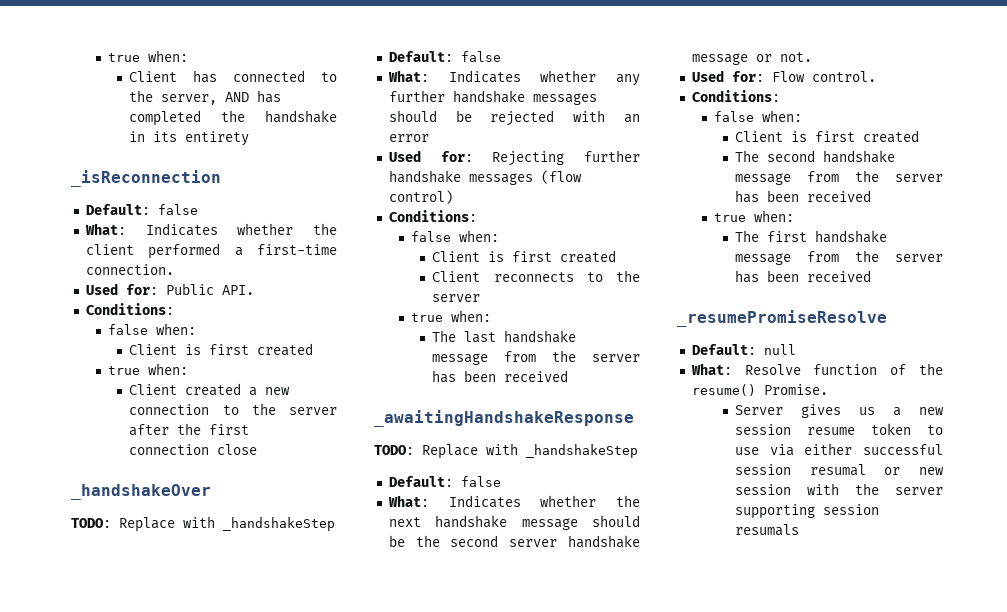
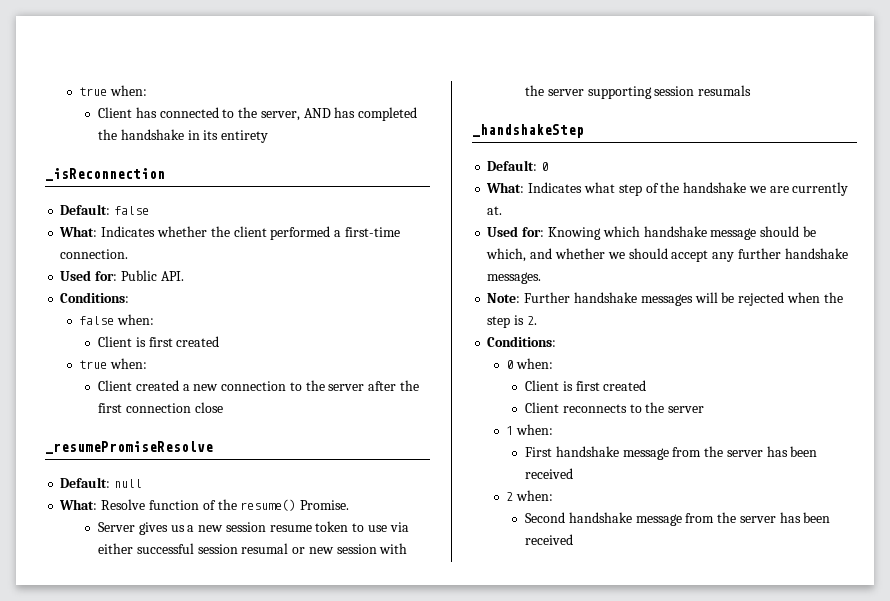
[71,484,211,500] [71,516,335,532] [388,51,501,62] [387,70,640,86] [388,90,597,105] [388,110,640,126] [388,134,429,142] [388,150,640,166] [388,170,582,185] [388,190,453,204] [388,210,477,222] [410,230,499,242] [432,250,617,263] [432,270,640,282] [432,294,481,302] [410,310,491,322] [432,330,577,343] [432,350,640,365] [432,370,569,383] [374,410,634,427] [374,443,638,459] [388,476,501,487] [387,495,640,508] [388,515,640,530] [388,535,640,548] [691,52,812,65] [691,70,876,82] [691,90,780,102] [713,110,802,122] [735,130,920,143] [735,150,896,163] [735,170,943,185] [735,190,872,203] [713,210,794,222] [735,230,888,243] [735,250,943,265] [735,270,872,283] // _handshakeOver // TODO: Replace with _handshakeStep // Default: false // What: Indicates whether any further handshake messages should be rejected with an error // Used for: Rejecting further handshake messages (flow control) // Conditions: // false when: // Client is first created // Client reconnects to the server // true when: // The last handshake message from the server has been received // _awaitingHandshakeResponse // TODO: Replace with _handshakeStep // Default: false // What: Indicates whether the next handshake message should be the second server handshake message or not. // Used for: Flow control. // Conditions: // false when: // Client is first created // The second handshake message from the server has been received // true when: // The first handshake message from the server has been received -> (223, 407) none
(800, 530) none -> [472,124,584,138] [487,160,549,171] [486,182,849,196] [487,206,503,215] [487,226,816,240] [486,248,848,262] [487,272,542,284] [487,292,843,306] [487,315,537,328] [487,336,557,347] [506,358,553,369] [524,380,647,391] [524,402,705,413] [506,424,553,435] [524,446,818,460] [524,468,573,479] [506,490,553,501] [524,512,831,526] [524,534,573,545] // _handshakeStep // Default: 0 // What: Indicates what step of the handshake we are currently at. // Used for: Knowing which handshake message should be which, and whether we should accept any further handshake messages. // Note: Further handshake messages will be rejected when the step is 2. // Conditions: // 0 when: // Client is first created // Client reconnects to the server // 1 when: // First handshake message from the server has been received // 2 when: // Second handshake message from the server has been received

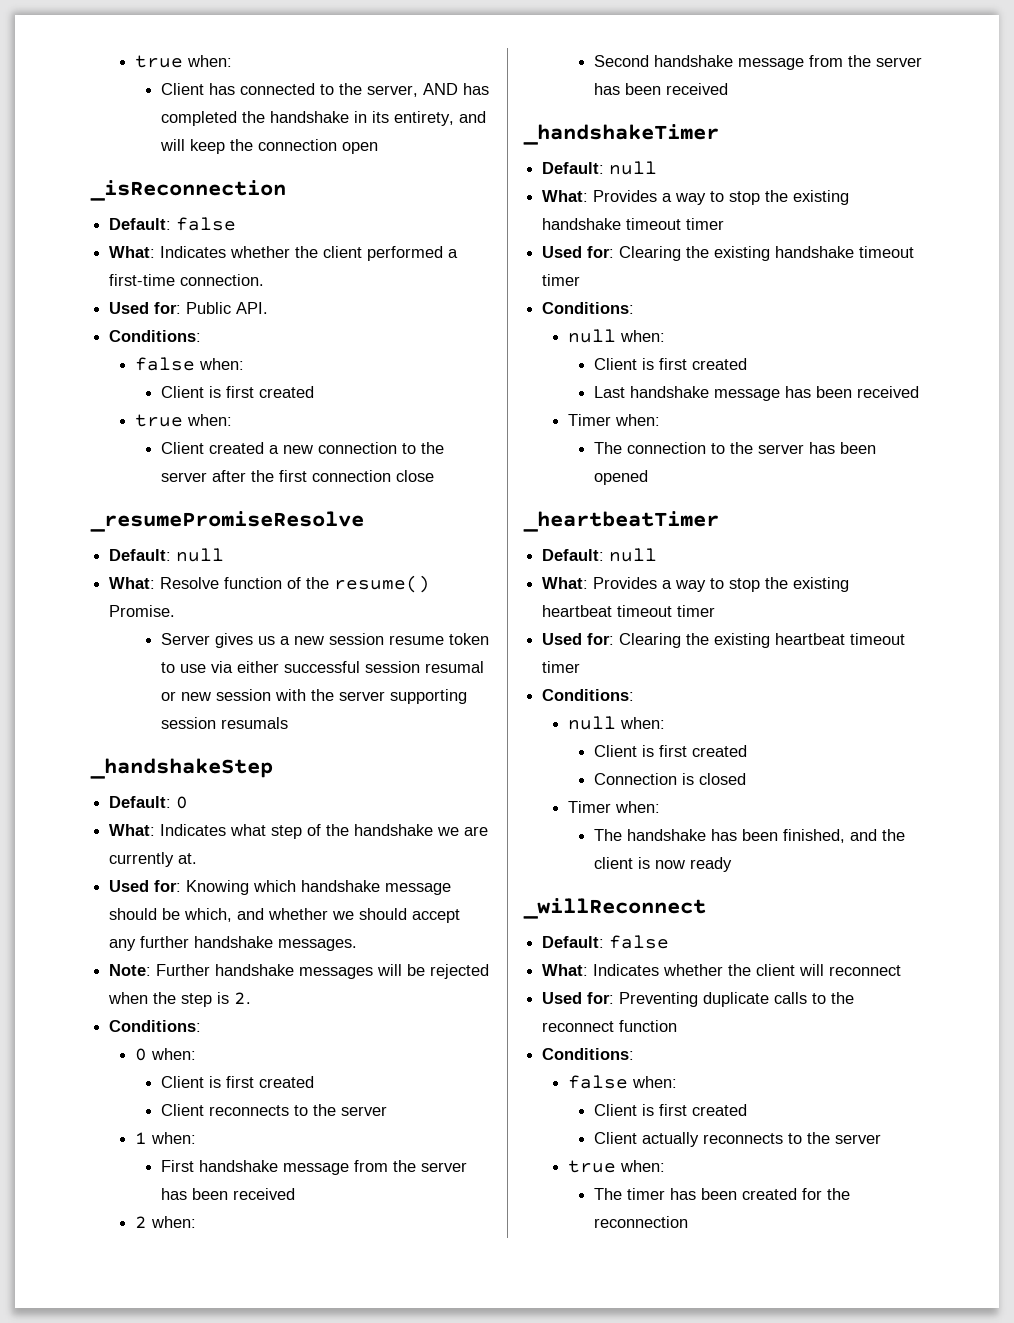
[221,130,269,143] entirety -> [393,111,486,126] [159,139,378,154] entirety, and will keep the connection open
(573, 539) none -> [523,124,719,145] [542,161,658,175] [542,190,850,205] [542,218,725,230] [542,246,915,261] [542,274,581,286] [542,302,635,314] [567,329,665,343] [593,358,747,370] [593,386,919,401] [567,414,660,426] [593,442,876,454] [593,470,648,485] [523,511,719,532] [542,548,658,562] [542,577,850,592] [542,605,716,617] [542,633,906,648] [542,661,581,673] [542,689,635,701] [567,716,665,730] [593,745,747,757] [593,773,746,785] [567,801,660,813] [593,829,905,843] [593,857,732,872] [523,898,706,919] [542,935,670,949] [542,964,902,976] [542,992,855,1007] [542,1020,678,1032] [542,1048,635,1060] [567,1075,677,1089] [593,1104,747,1116] [593,1132,881,1147] [567,1160,665,1173] [593,1188,850,1200] [593,1216,688,1228] // _handshakeTimer // Default: null // What: Provides a way to stop the existing handshake timeout timer // Used for: Clearing the existing handshake timeout timer // Conditions: // null when: // Client is first created // Last handshake message has been received // Timer when: // The connection to the server has been opened // _heartbeatTimer // Default: null // What: Provides a way to stop the existing heartbeat timeout timer // Used for: Clearing the existing heartbeat timeout timer // Conditions: // null when: // Client is first created // Connection is closed // Timer when: // The handshake has been finished, and the client is now ready // _willReconnect // Default: false // What: Indicates whether the client will reconnect // Used for: Preventing duplicate calls to the reconnect function // Conditions: // false when: // Client is first created // Client actually reconnects to the server // true when: // The timer has been created for the reconnection

